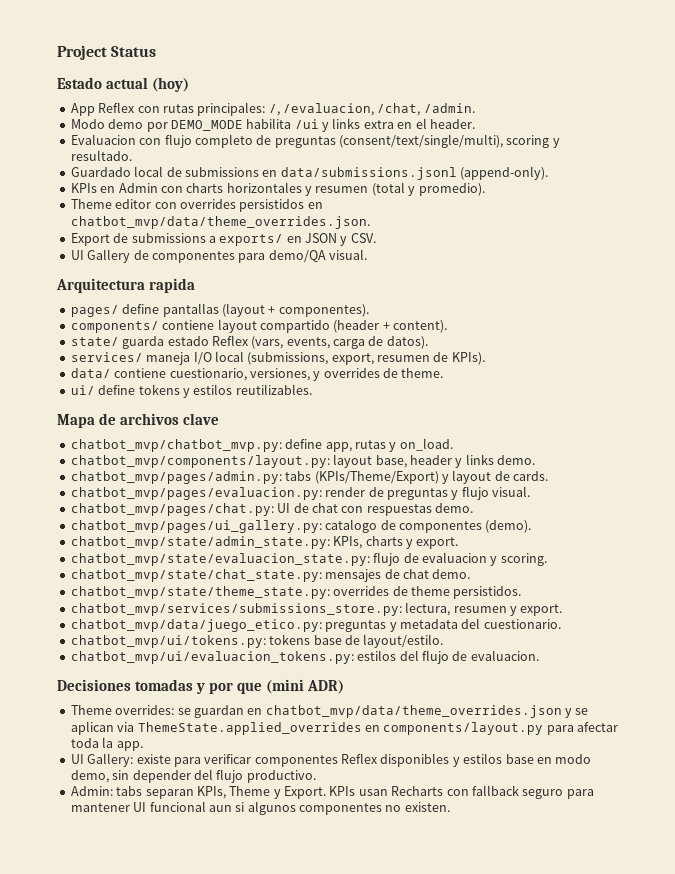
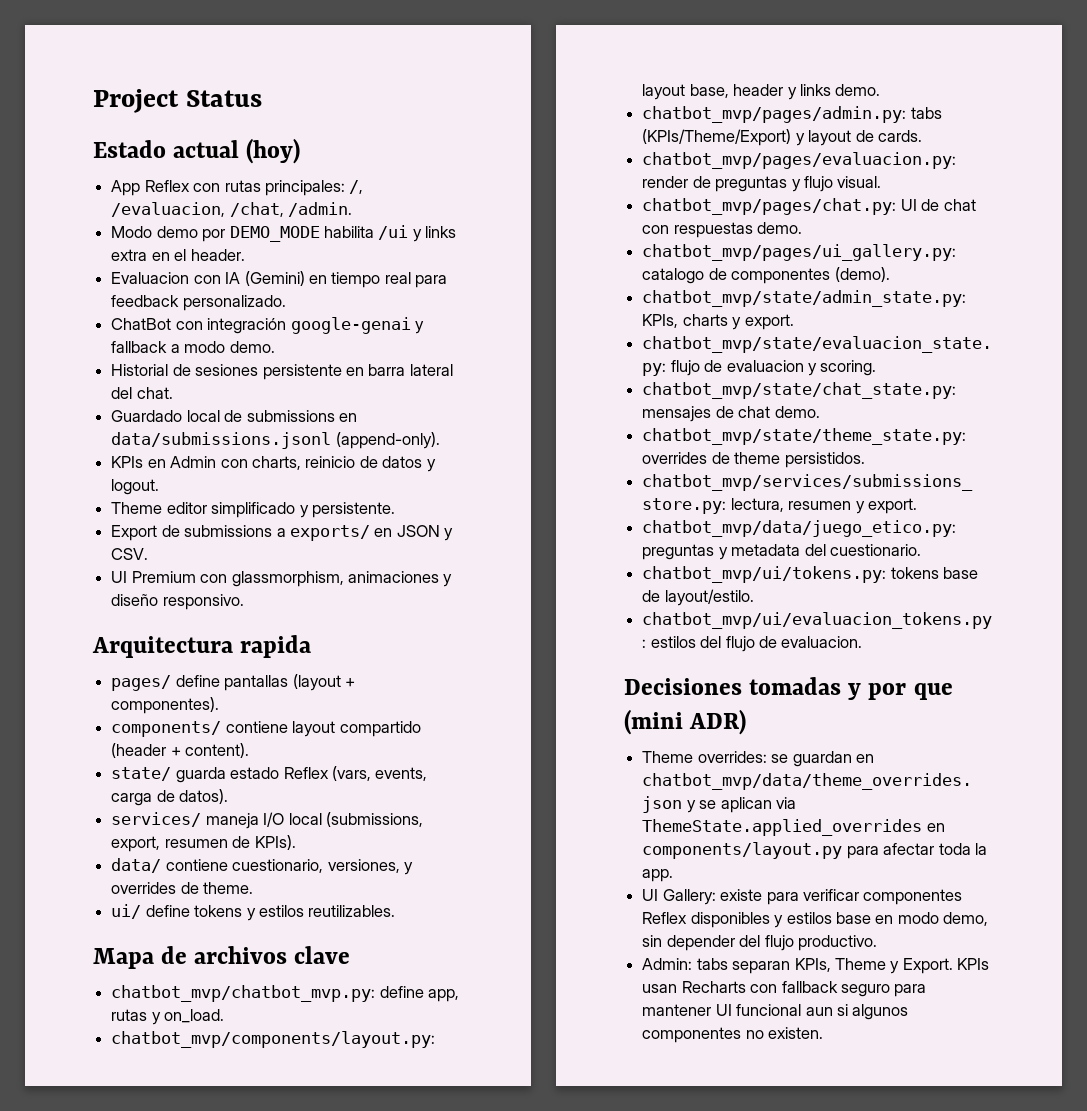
[164,134,560,148] [70,150,132,161] flujo completo de preguntas (consent/text/single/multi), scoring y resultado. -> [225,271,448,288] [111,295,286,311] [111,317,424,334] [111,341,275,353] [111,364,453,380] [111,387,173,399] IA (Gemini) en tiempo real para feedback personalizado. // ChatBot con integración google-genai y fallback a modo demo. // Historial de sesiones persistente en barra lateral del chat.
[186,182,485,196] [70,199,323,212] [70,216,370,229] charts horizontales y resumen (total y promedio). // Theme editor con overrides persistidos en chatbot_mvp/data/theme_overrides.json. -> [251,456,436,472] [111,479,160,495] [111,502,395,518] charts, reinicio de datos y logout. // Theme editor simplificado y persistente.
[87,249,367,263] Gallery de componentes para demo/QA visual. -> [131,571,453,587] [111,594,244,610] Premium con glassmorphism, animaciones y diseño responsivo.

